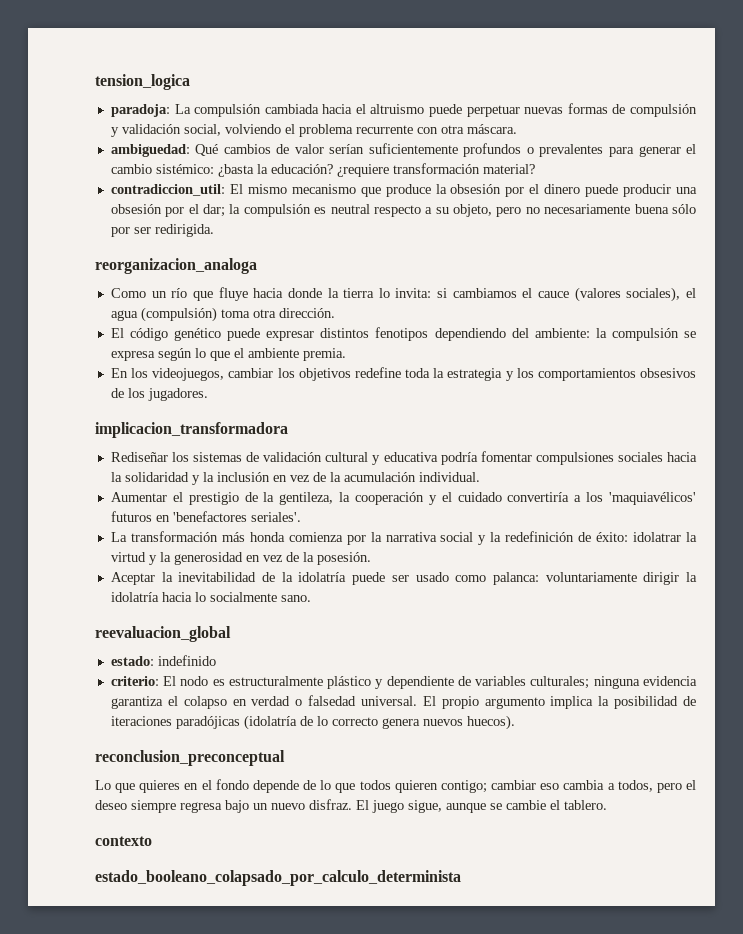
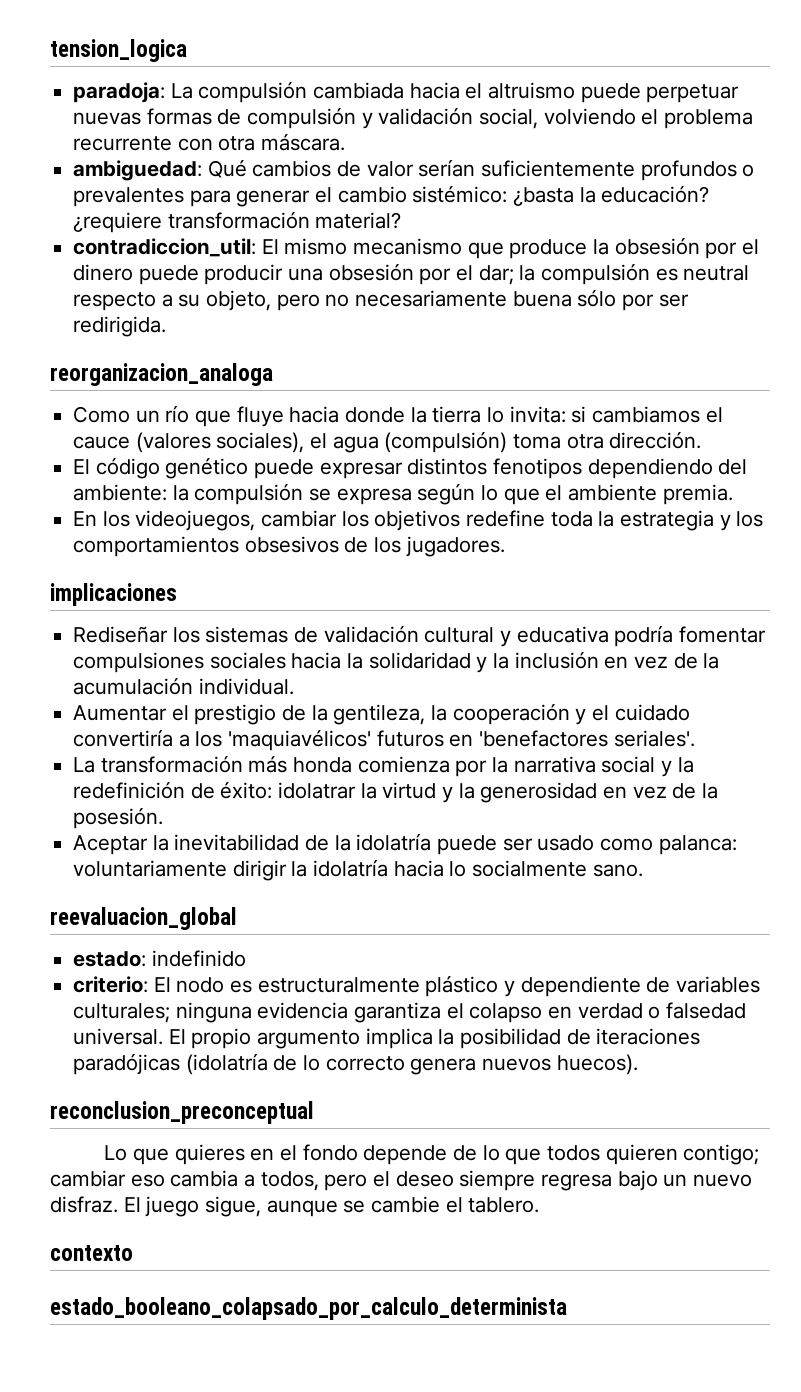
[95,422,288,438] implicacion_transformadora -> [50,583,177,606] implicaciones

